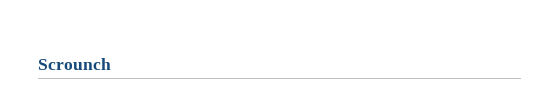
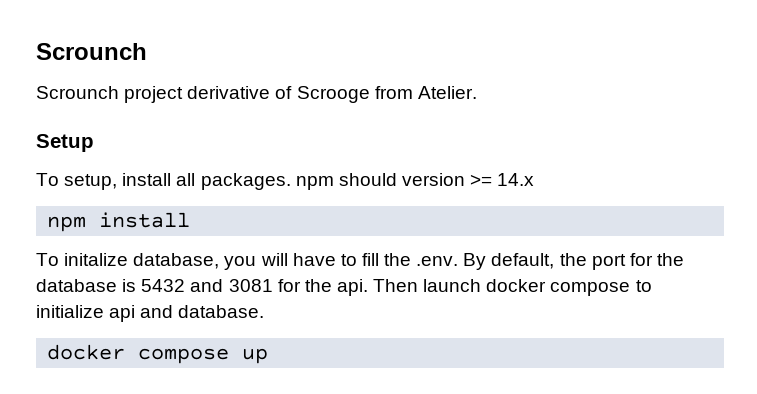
[38,58,111,70] Scrounch -> [36,43,147,60] [36,86,477,103] [36,134,94,152] [36,173,535,190] [47,212,191,232] [36,253,684,270] [36,279,652,296] [36,305,265,322] [47,344,269,364] Scrounch // Scrounch project derivative of Scrooge from Atelier. // Setup // To setup, install all packages. npm should version >= 14.x // npm install // To initalize database, you will have to fill the .env. By default, the port for the database is 5432 and 3081 for the api. Then launch docker compose to initialize api and database. // docker compose up

